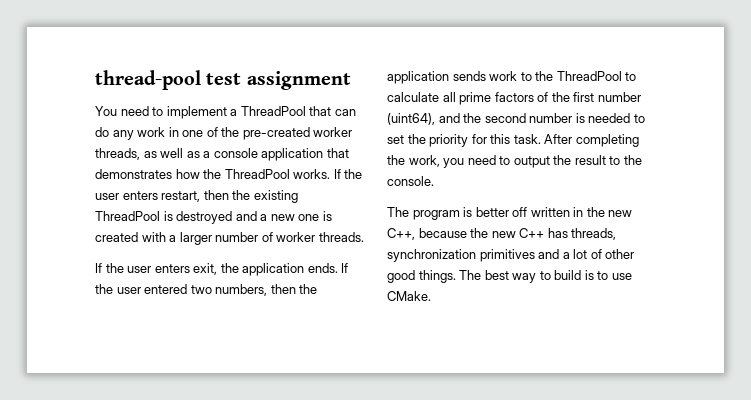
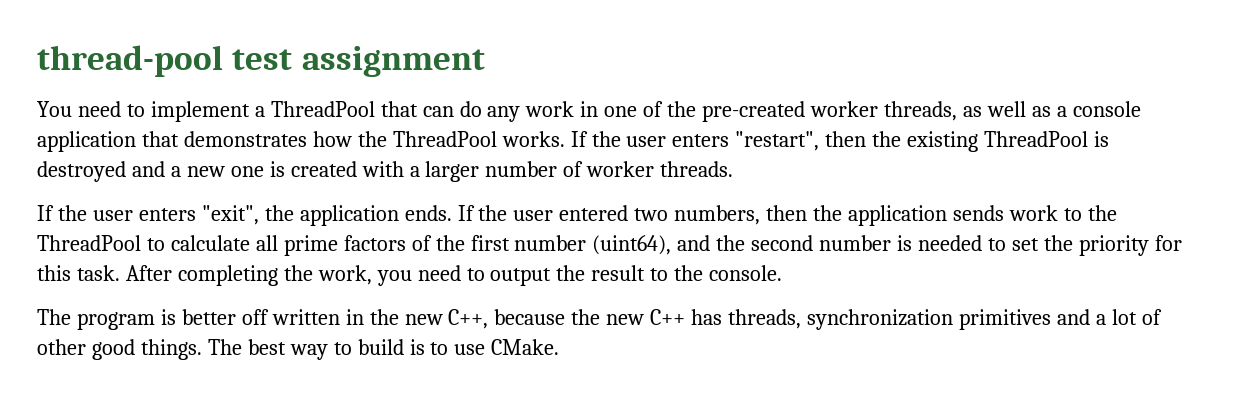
[161,191,201,202] restart, -> [735,131,820,151] "restart",
[193,263,218,275] exit, -> [201,205,259,225] "exit",

